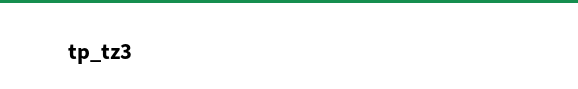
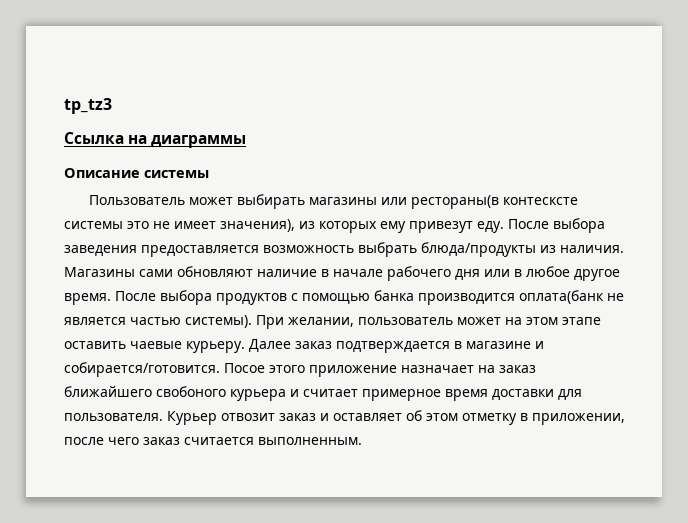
(132, 54) none -> [64,132,247,148] [64,168,209,178] [89,194,579,209] [64,218,605,233] [64,242,624,257] [64,266,620,281] [64,290,624,305] [64,315,601,329] [64,339,544,353] [64,362,536,377] [64,386,582,401] [64,410,625,425] [64,437,362,445] // Ссылка на диаграммы // Описание системы // Пользователь может выбирать магазины или рестораны(в контесксте системы это не имеет значения), из которых ему привезут еду. После выбора заведения предоставляется возможность выбрать блюда/продукты из наличия. Магазины сами обновляют наличие в начале рабочего дня или в любое другое время. После выбора продуктов с помощью банка производится оплата(банк не является частью системы). При желании, пользователь может на этом этапе оставить чаевые курьеру. Далее заказ подтверждается в магазине и собирается/готовится. Посое этого приложение назначает на заказ ближайшего свобоного курьера и считает примерное время доставки для пользователя. Курьер отвозит заказ и оставляет об этом отметку в приложении, после чего заказ считается выполненным.

